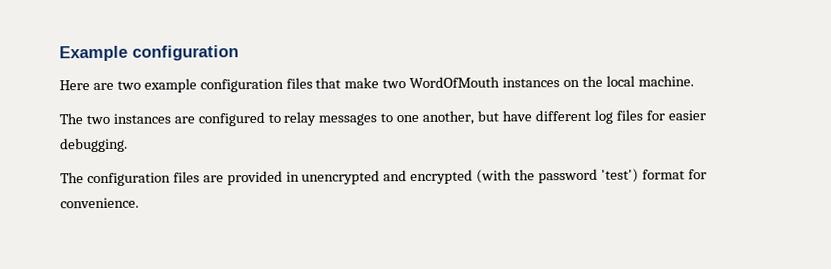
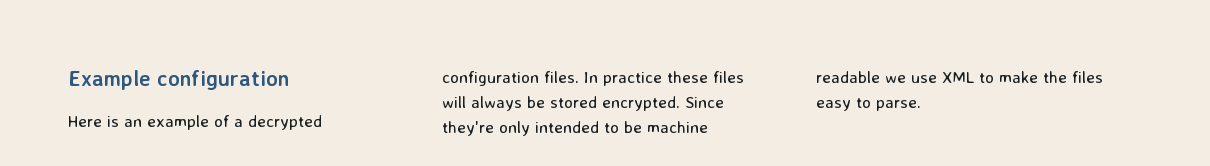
[92,75,694,93] [59,109,706,127] [60,137,128,153] [60,168,707,187] [60,197,139,209] are two example configuration files that make two WordOfMouth instances on the local machine. // The two instances are configured to relay messages to one another, but have different log files for easier debugging. // The configuration files are provided in unencrypted and encrypted (with the password 'test') format for convenience. -> [107,115,322,130] [442,71,744,86] [442,96,724,111] [442,121,708,136] [816,71,1103,83] [816,98,921,111] is an example of a decrypted configuration files. In practice these files will always be stored encrypted. Since they're only intended to be machine readable we use XML to make the files easy to parse.

